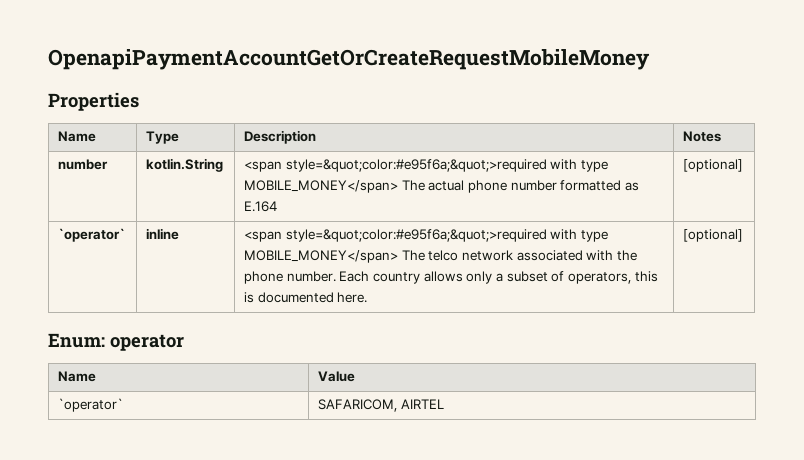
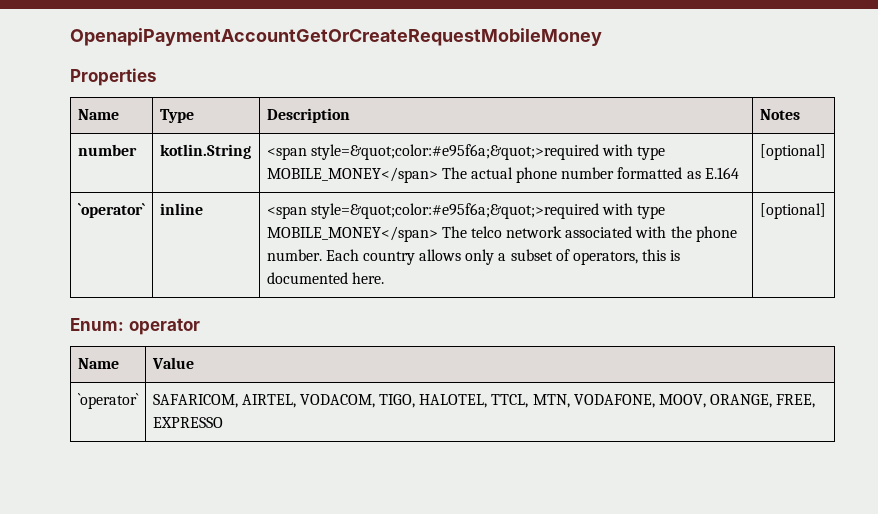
[400,399,444,409] AIRTEL -> [241,394,816,408] [152,417,223,428] AIRTEL, VODACOM, TIGO, HALOTEL, TTCL, MTN, VODAFONE, MOOV, ORANGE, FREE, EXPRESSO

